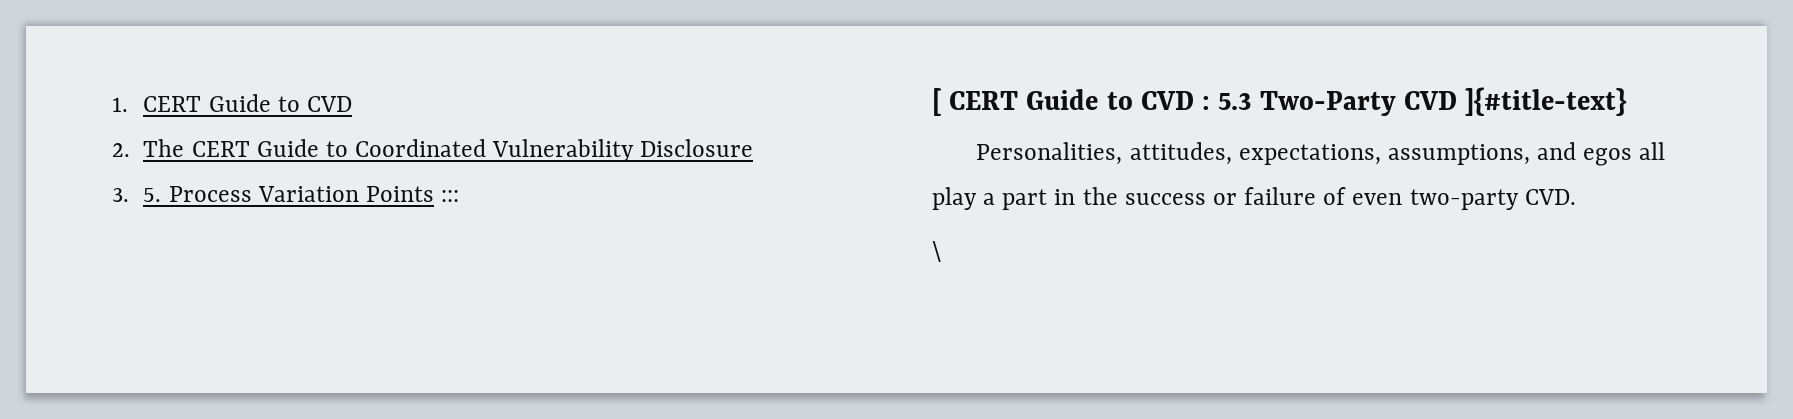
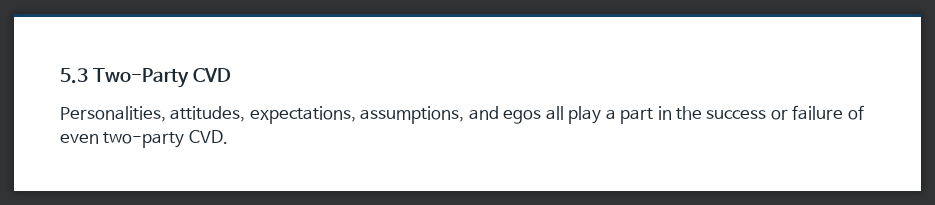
[112,94,352,112] [112,139,754,162] [112,186,460,202] [932,88,1211,116] 1. CERT Guide to CVD // 2. The CERT Guide to Coordinated Vulnerability Disclosure // 3. 5. Process Variation Points ::: // [ CERT Guide to CVD : -> (60, 76) none
[1465,87,1628,116] ]{#title-text} -> (232, 75) none
[932,241,941,262] // \ -> (228, 137) none

